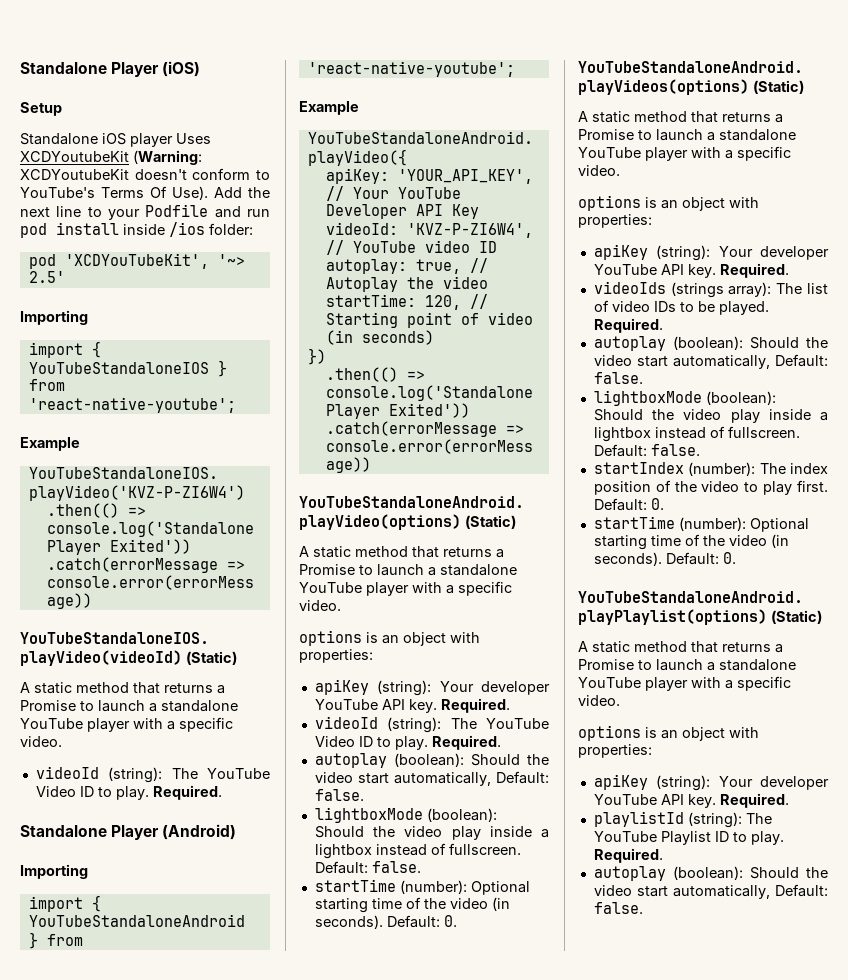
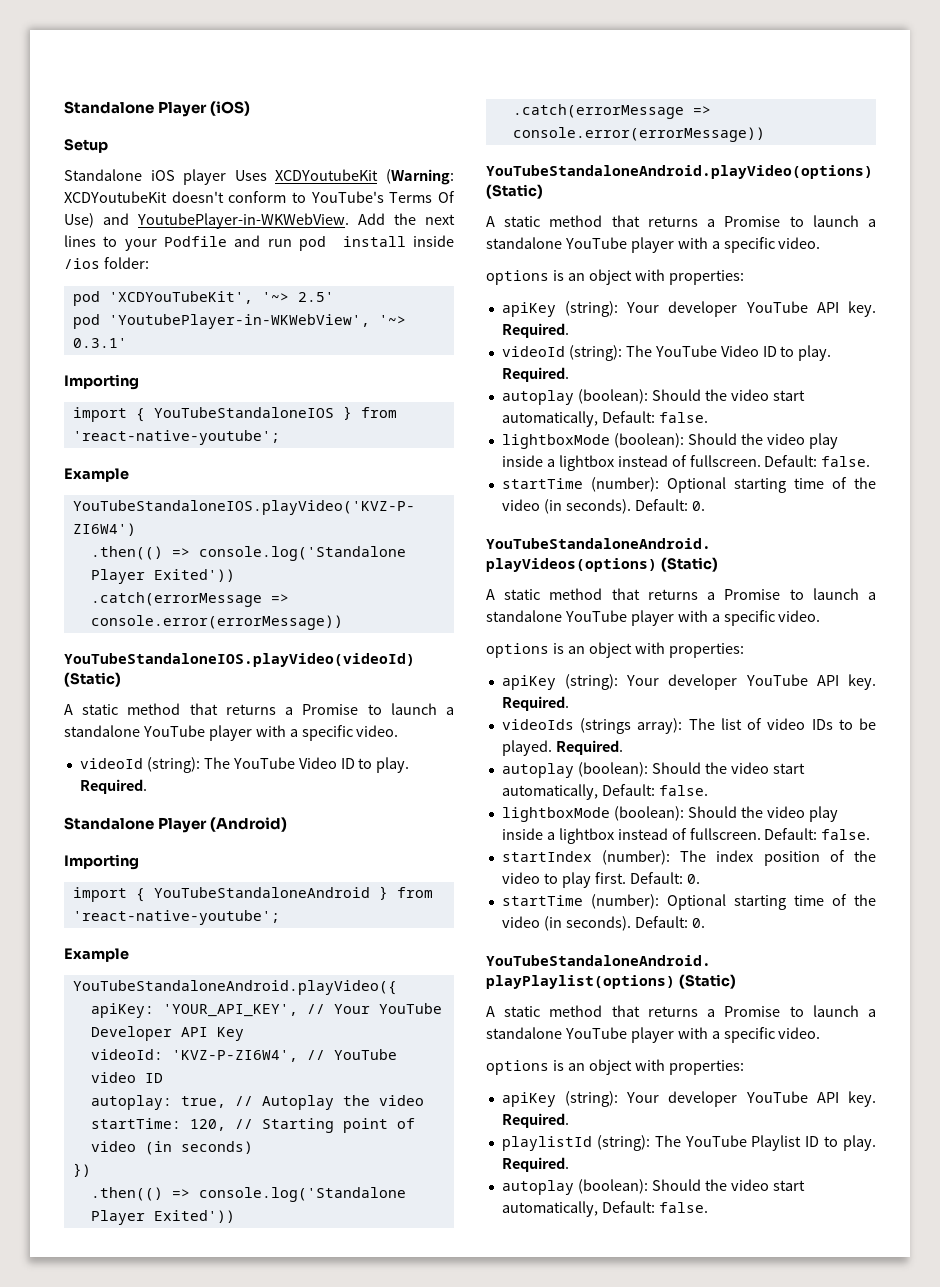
[172,186,208,200] Use). -> [64,213,349,229] Use) and YoutubePlayer-in-WKWebView.
[56,206,82,217] line -> [64,235,96,247] lines
(65, 277) none -> [72,314,406,329] [72,338,127,348] // pod 'YoutubePlayer-in-WKWebView', '~> 0.3.1'

